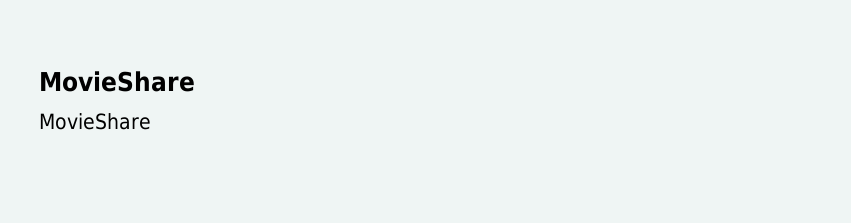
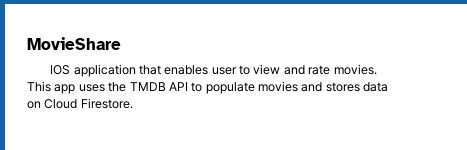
[39,113,151,130] MovieShare -> [50,64,377,77] [27,81,389,94] [27,98,133,109] IOS application that enables user to view and rate movies. This app uses the TMDB API to populate movies and stores data on Cloud Firestore.

